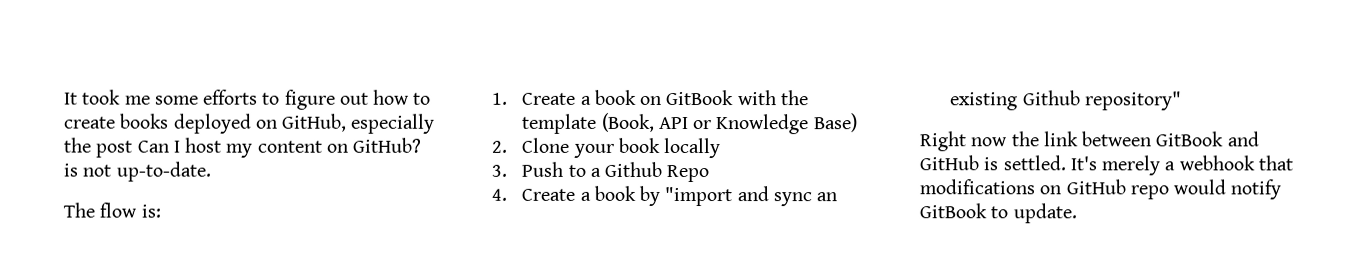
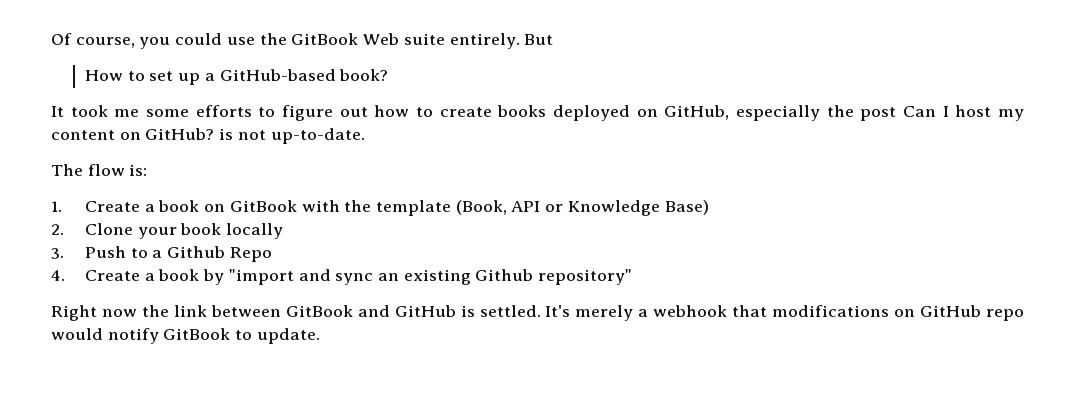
(64, 98) none -> [51,33,554,49] [84,69,389,85] Of course, you could use the GitBook Web suite entirely. But // How to set up a GitHub-based book? //

